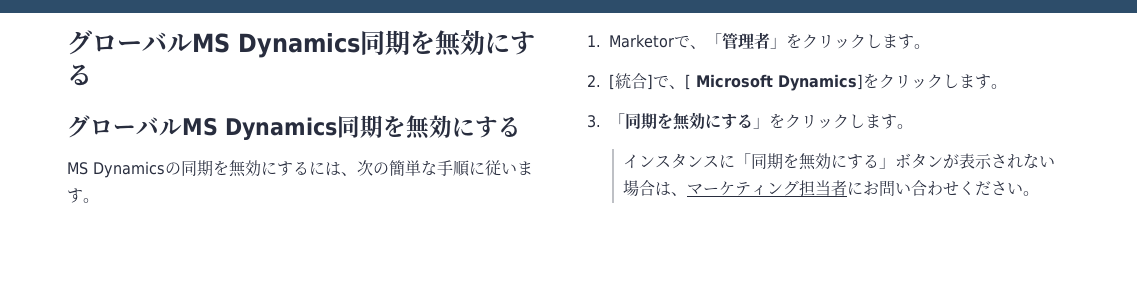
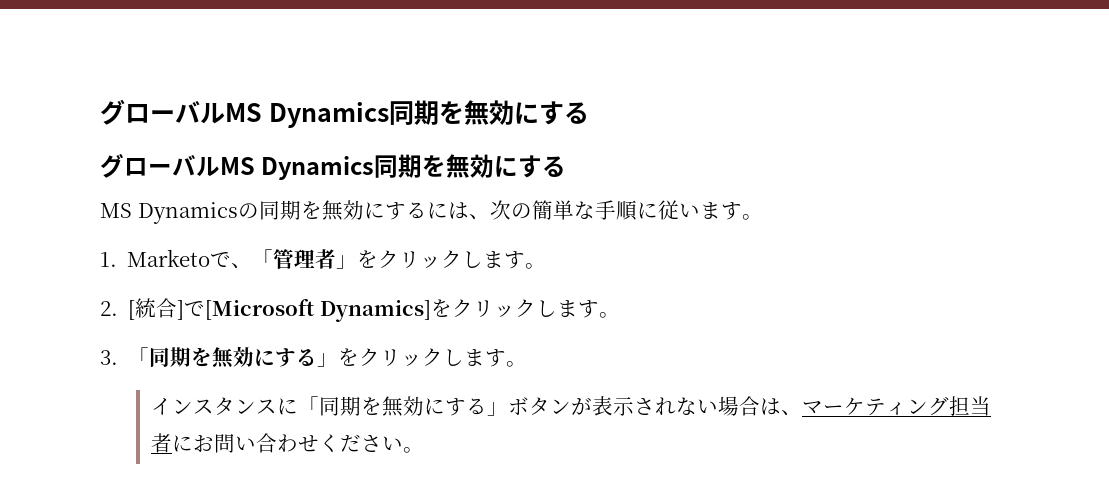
[609,34,674,48] Marketor -> [127,249,211,267] Marketo
[669,74,773,90] 、[ Microsoft -> [205,299,315,320] [Microsoft

